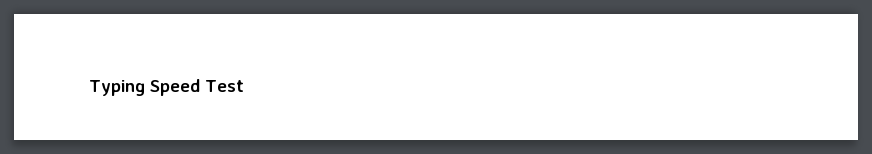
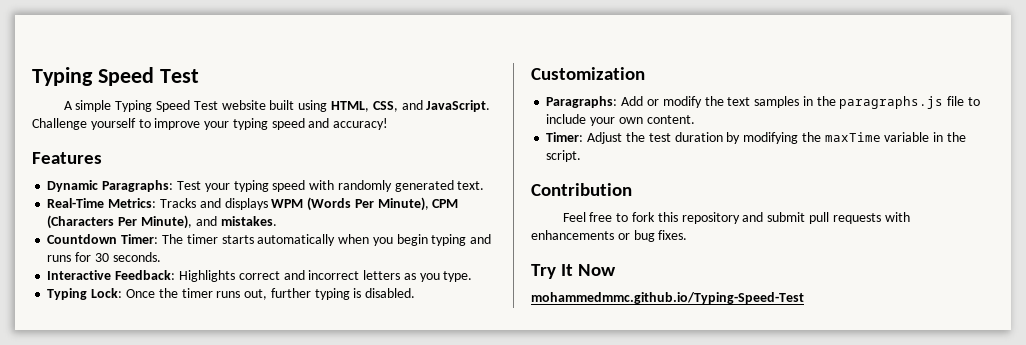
[89,79,244,96] Typing Speed Test -> [32,67,199,86] [63,100,491,112] [32,118,389,130] [32,152,102,164] [47,180,485,192] [47,197,459,211] [47,215,277,229] [47,234,492,246] [47,252,161,262] [47,270,473,282] [47,288,416,300] [531,67,645,80] [546,96,980,109] [546,114,695,126] [546,132,966,144] [546,150,582,162] [531,183,632,196] [562,212,910,224] [531,230,688,242] [531,264,617,279] [531,292,804,304] Typing Speed Test // A simple Typing Speed Test website built using HTML, CSS, and JavaScript. Challenge yourself to improve your typing speed and accuracy! // Features // Dynamic Paragraphs: Test your typing speed with randomly generated text. // Real-Time Metrics: Tracks and displays WPM (Words Per Minute), CPM (Characters Per Minute), and mistakes. // Countdown Timer: The timer starts automatically when you begin typing and runs for 30 seconds. // Interactive Feedback: Highlights correct and incorrect letters as you type. // Typing Lock: Once the timer runs out, further typing is disabled. // Customization // Paragraphs: Add or modify the text samples in the paragraphs.js file to include your own content. // Timer: Adjust the test duration by modifying the maxTime variable in the script. // Contribution // Feel free to fork this repository and submit pull requests with enhancements or bug fixes. // Try It Now // mohammedmmc.github.io/Typing-Speed-Test

